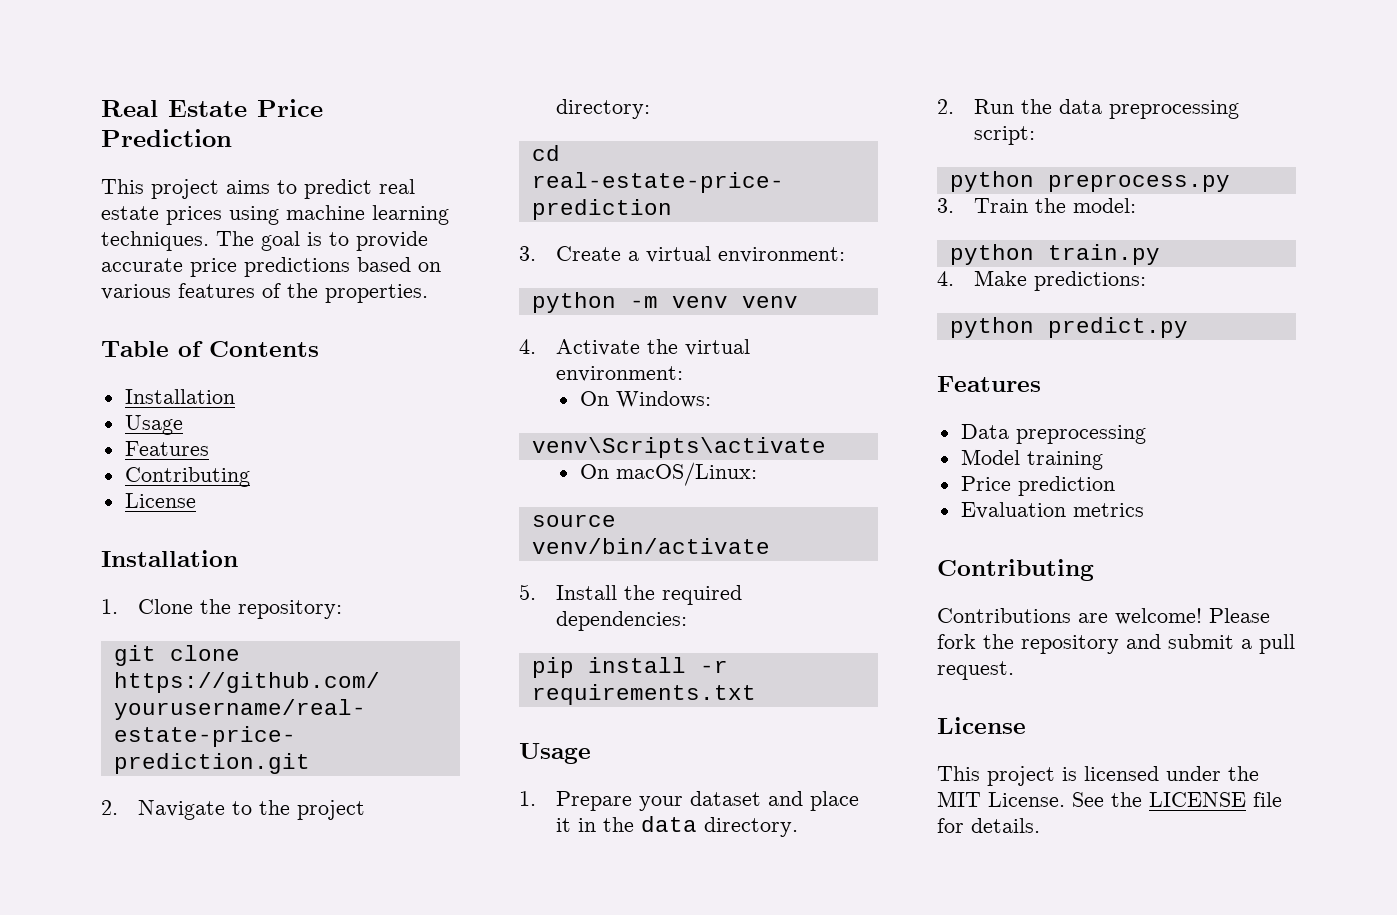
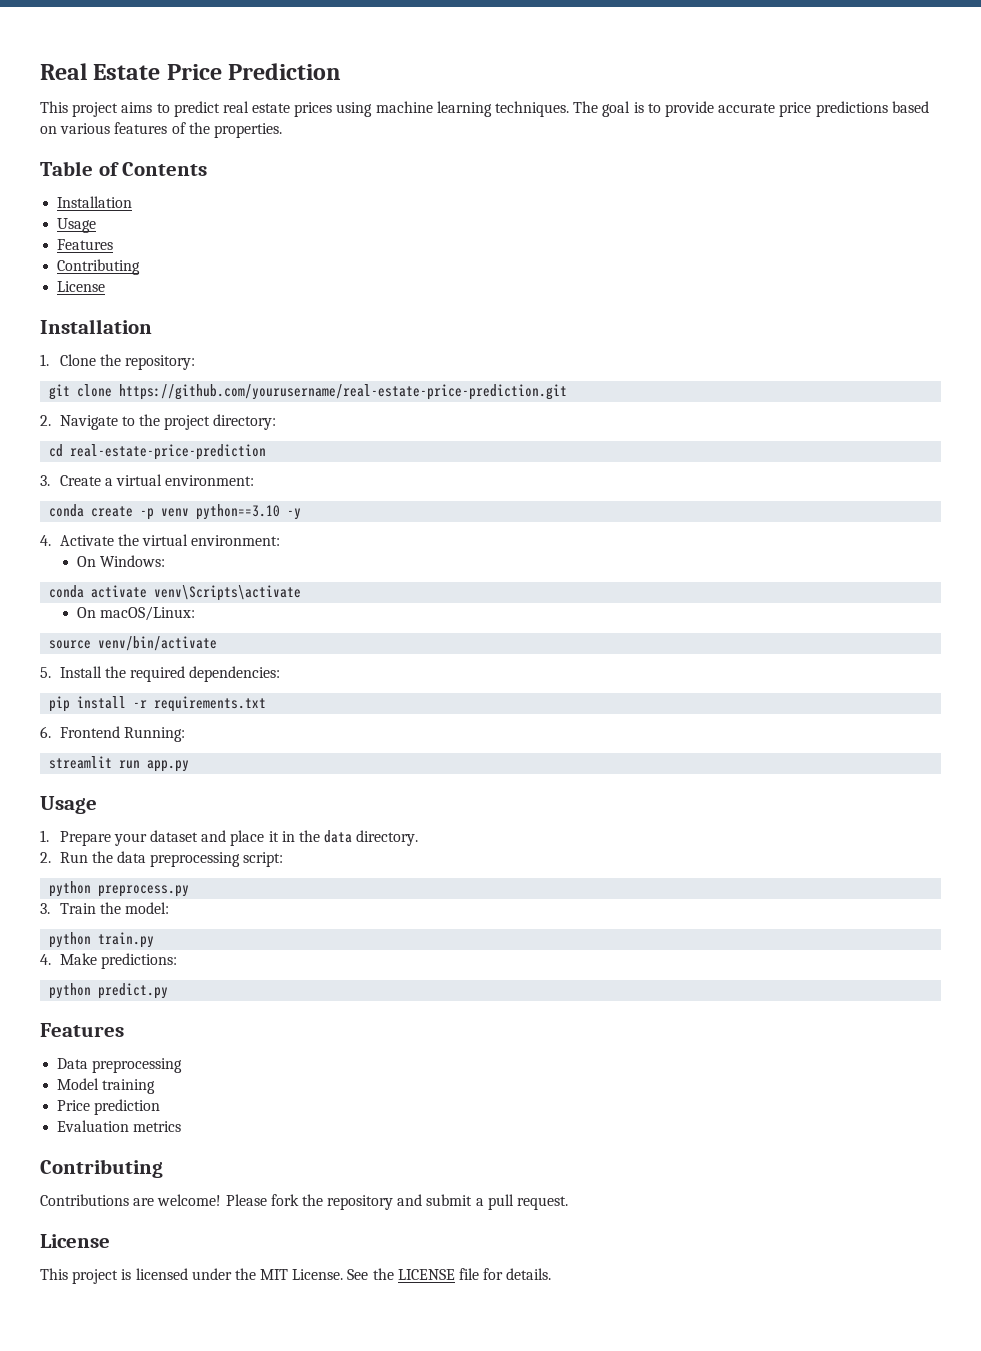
[531,292,798,313] python -m venv venv -> [49,504,302,520] conda create -p venv python==3.10 -y
(711, 399) none -> [49,585,148,598] conda activate
(756, 694) none -> [40,726,185,742] [49,756,190,772] // 6. Frontend Running: // streamlit run app.py

